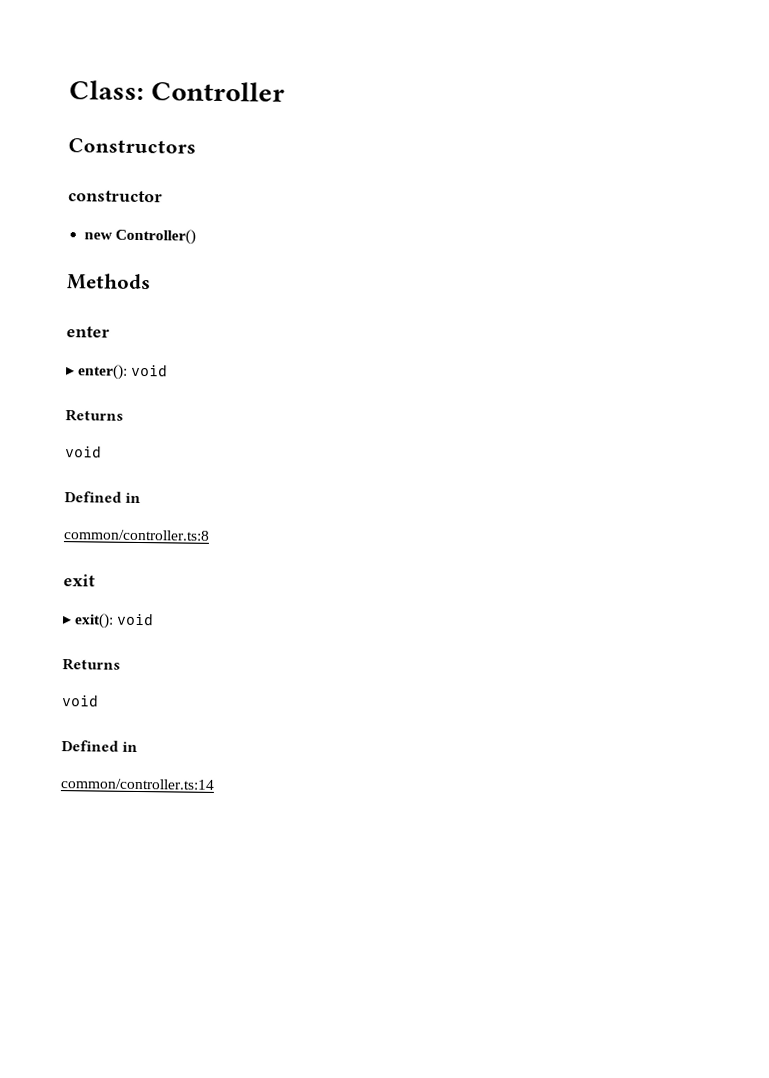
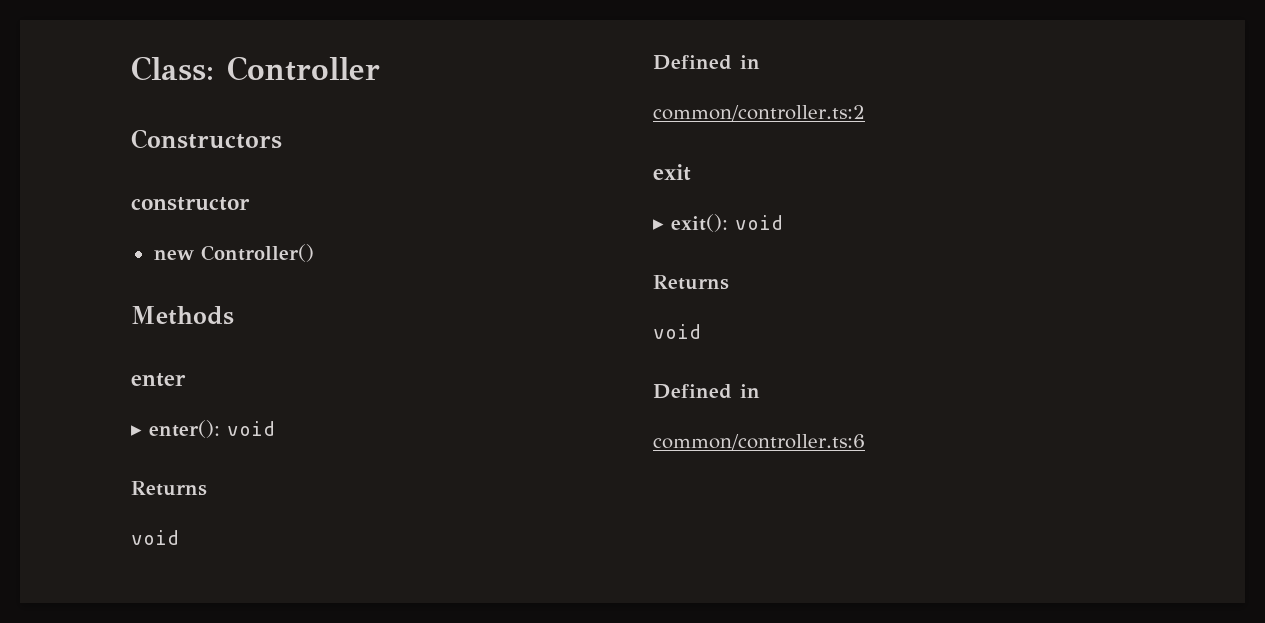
[63,529,210,541] common/controller.ts:8 -> [653,105,865,121] common/controller.ts:2
[60,778,215,790] common/controller.ts:14 -> [653,434,865,450] common/controller.ts:6

